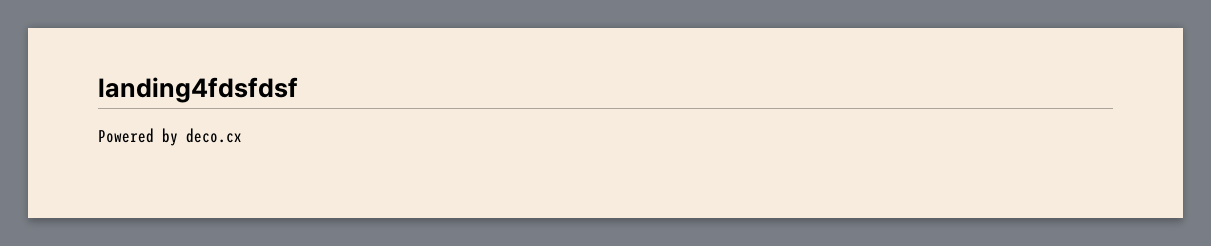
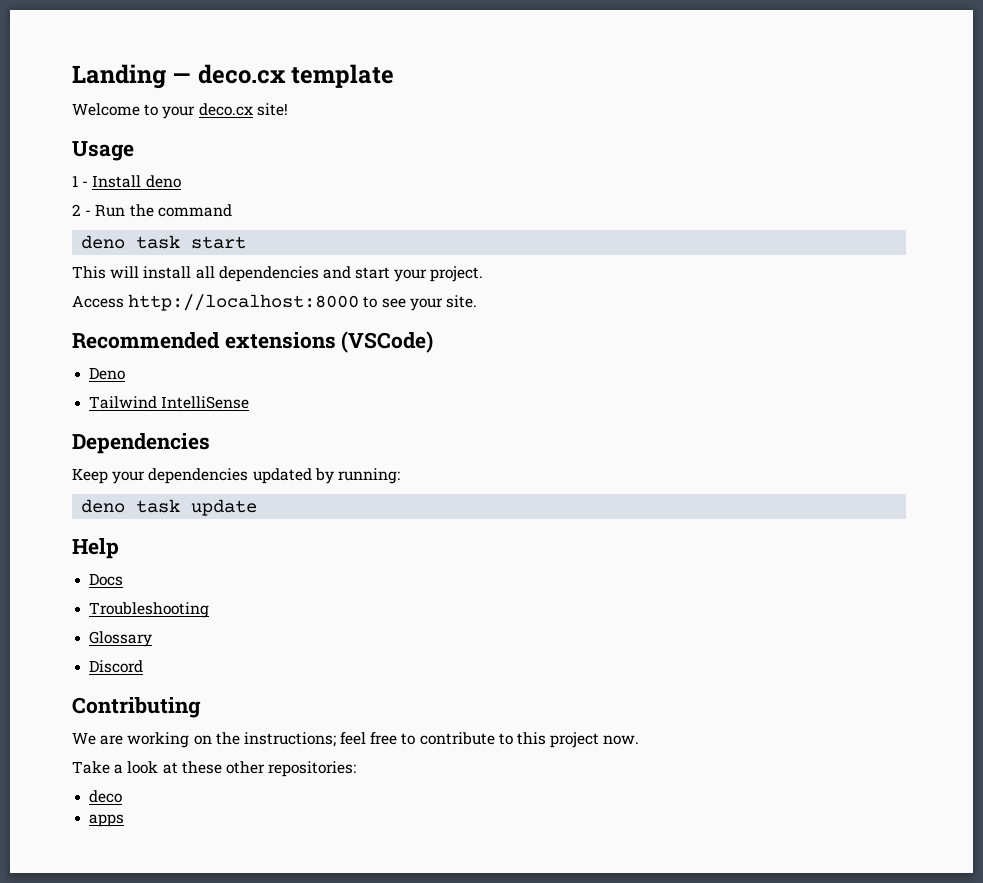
[98,77,298,103] [98,128,242,146] landing4fdsfdsf // Powered by deco.cx -> [72,64,395,89] [72,103,288,119] [72,141,134,161] [72,175,181,188] [72,204,232,217] [81,235,247,249] [72,266,484,282] [72,294,477,311] [72,331,434,353] [89,367,126,380] [89,396,250,409] [72,433,210,454] [72,468,400,484] [81,499,258,516] [72,538,119,559] [89,573,124,586] [89,602,210,618] [89,631,153,647] [89,660,144,673] [72,697,201,718] [72,732,640,748] [72,761,357,777] [89,790,123,803] [89,814,125,827] Landing — deco.cx template // Welcome to your deco.cx site! // Usage // 1 - Install deno // 2 - Run the command // deno task start // This will install all dependencies and start your project. // Access http://localhost:8000 to see your site. // Recommended extensions (VSCode) // Deno // Tailwind IntelliSense // Dependencies // Keep your dependencies updated by running: // deno task update // Help // Docs // Troubleshooting // Glossary // Discord // Contributing // We are working on the instructions; feel free to contribute to this project now. // Take a look at these other repositories: // deco // apps

